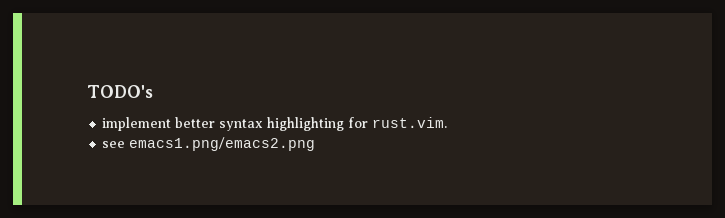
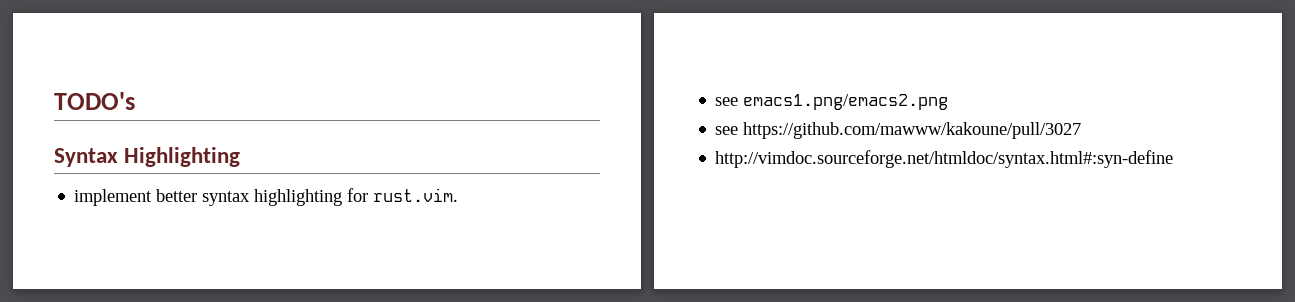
(153, 91) none -> [54,147,241,167] // Syntax Highlighting
(316, 144) none -> [715,122,1082,139] [715,150,1174,168] // see https://github.com/mawww/kakoune/pull/3027 // http://vimdoc.sourceforge.net/htmldoc/syntax.html#:syn-define

